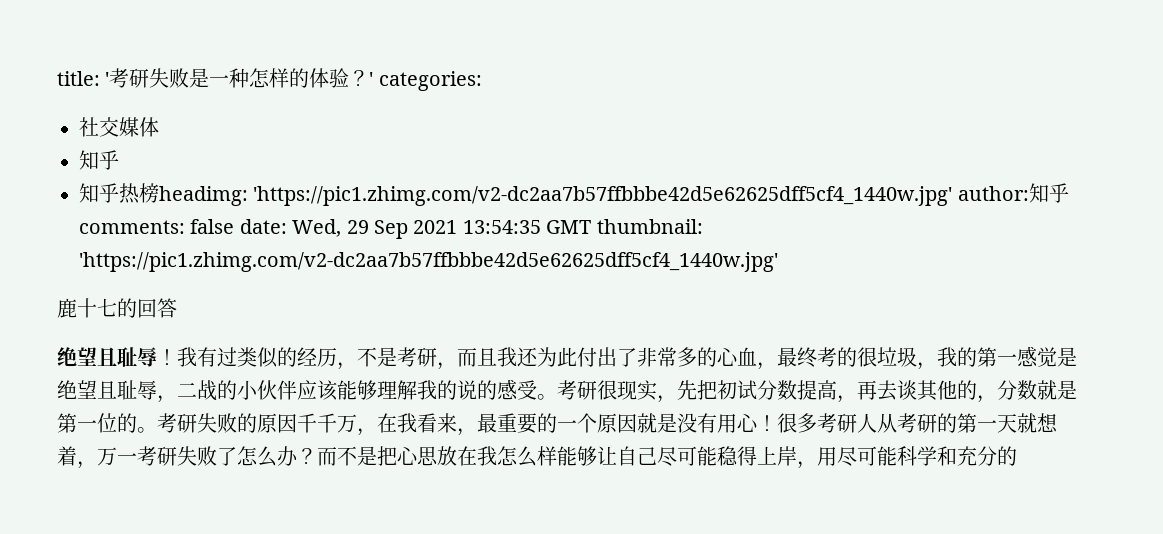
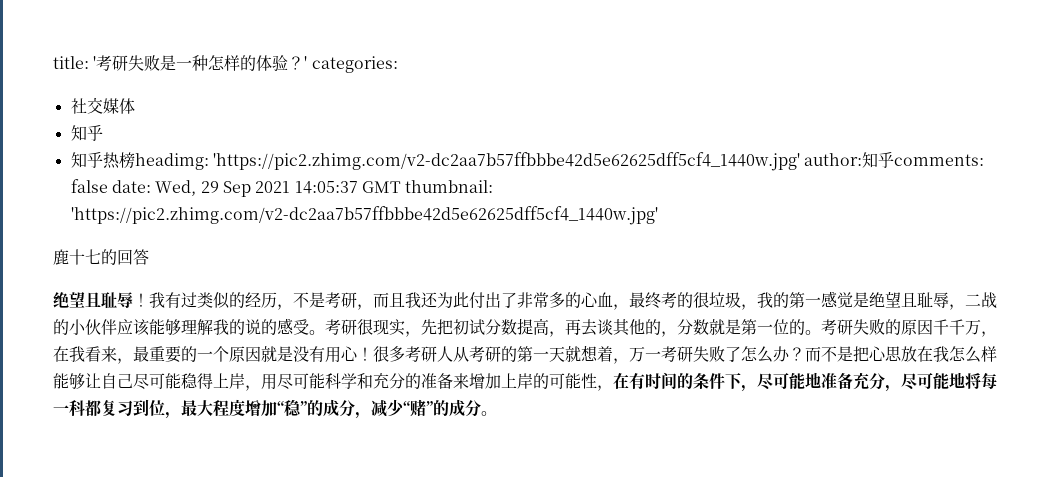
[253,186,953,206] 'https://pic1.zhimg.com/v2-dc2aa7b57ffbbbe42d5e62625dff5cf4_1440w.jpg' -> [212,152,800,171] 'https://pic2.zhimg.com/v2-dc2aa7b57ffbbbe42d5e62625dff5cf4_1440w.jpg'
[462,220,541,234] 13:54:35 -> [294,181,358,194] 14:05:37
[79,252,778,272] 'https://pic1.zhimg.com/v2-dc2aa7b57ffbbbe42d5e62625dff5cf4_1440w.jpg' -> [70,206,658,225] 'https://pic2.zhimg.com/v2-dc2aa7b57ffbbbe42d5e62625dff5cf4_1440w.jpg'
(1017, 456) none -> [421,372,997,392] [53,399,497,419] 准备来增加上岸的可能性，在有时间的条件下，尽可能地准备充分，尽可能地将每一科都复习到位，最大程度增加“稳”的成分，减少“赌”的成分。

